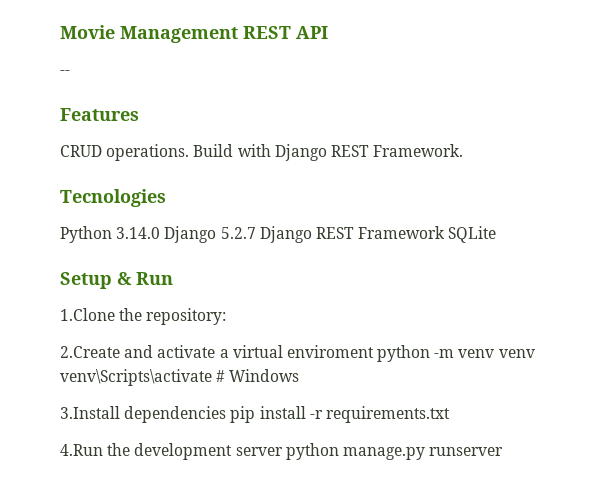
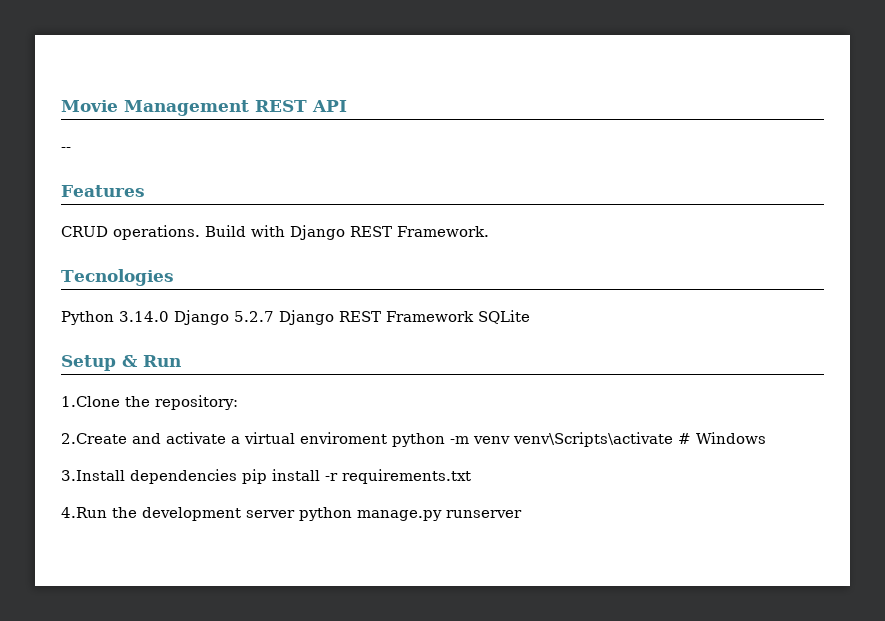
[498,349,535,358] venv -> (510, 440) none

